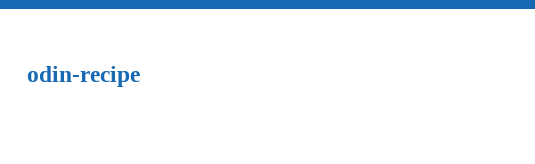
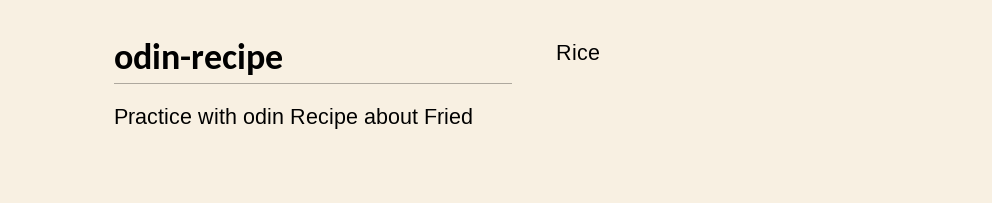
(140, 76) none -> [114,108,473,129] [556,44,600,60] // Practice with odin Recipe about Fried Rice

